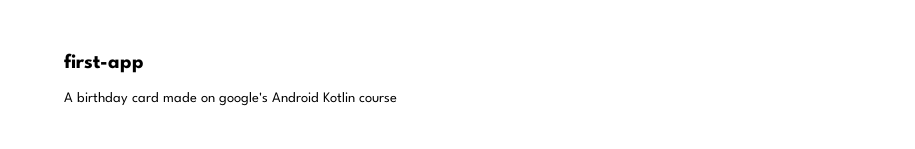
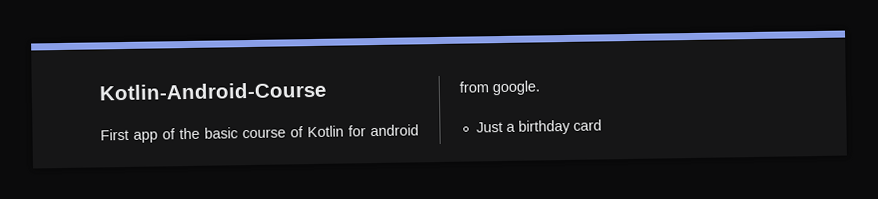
[64,53,144,73] [64,92,397,106] first-app // A birthday card made on google's Android Kotlin course -> [99,81,326,101] [100,124,419,143] [459,80,540,96] [475,119,602,135] Kotlin-Android-Course // First app of the basic course of Kotlin for android from google. // Just a birthday card

